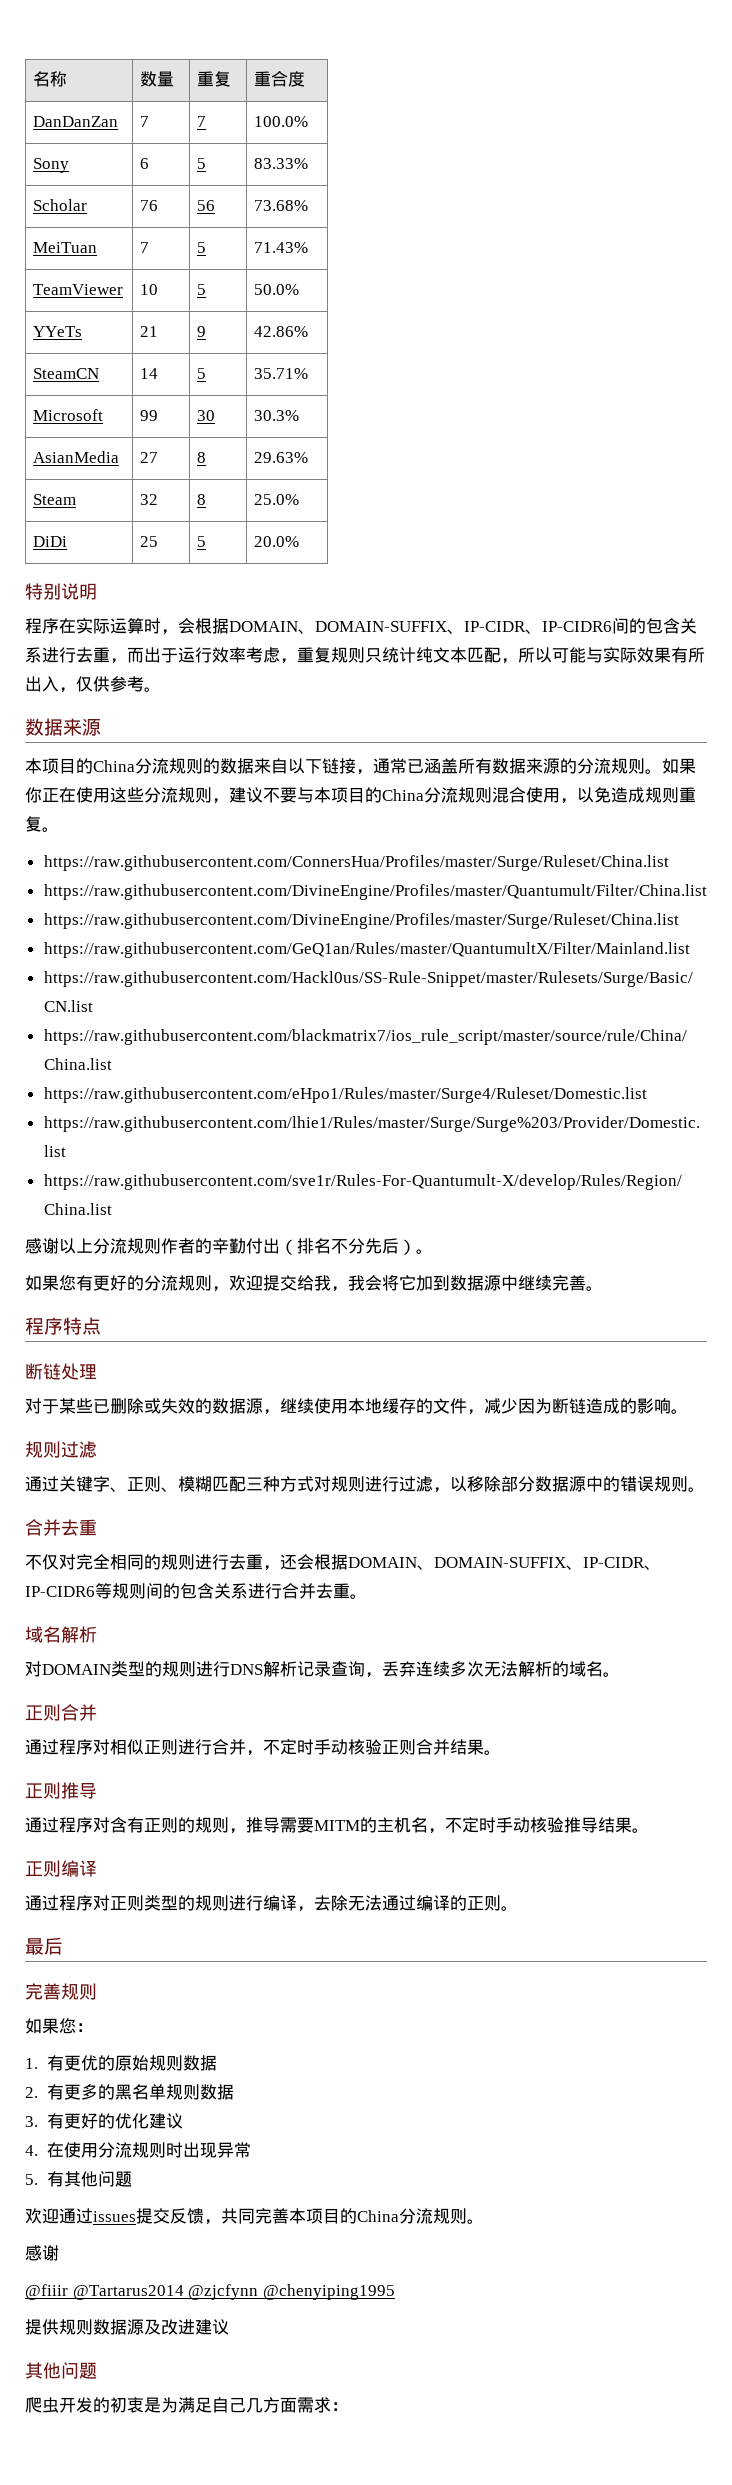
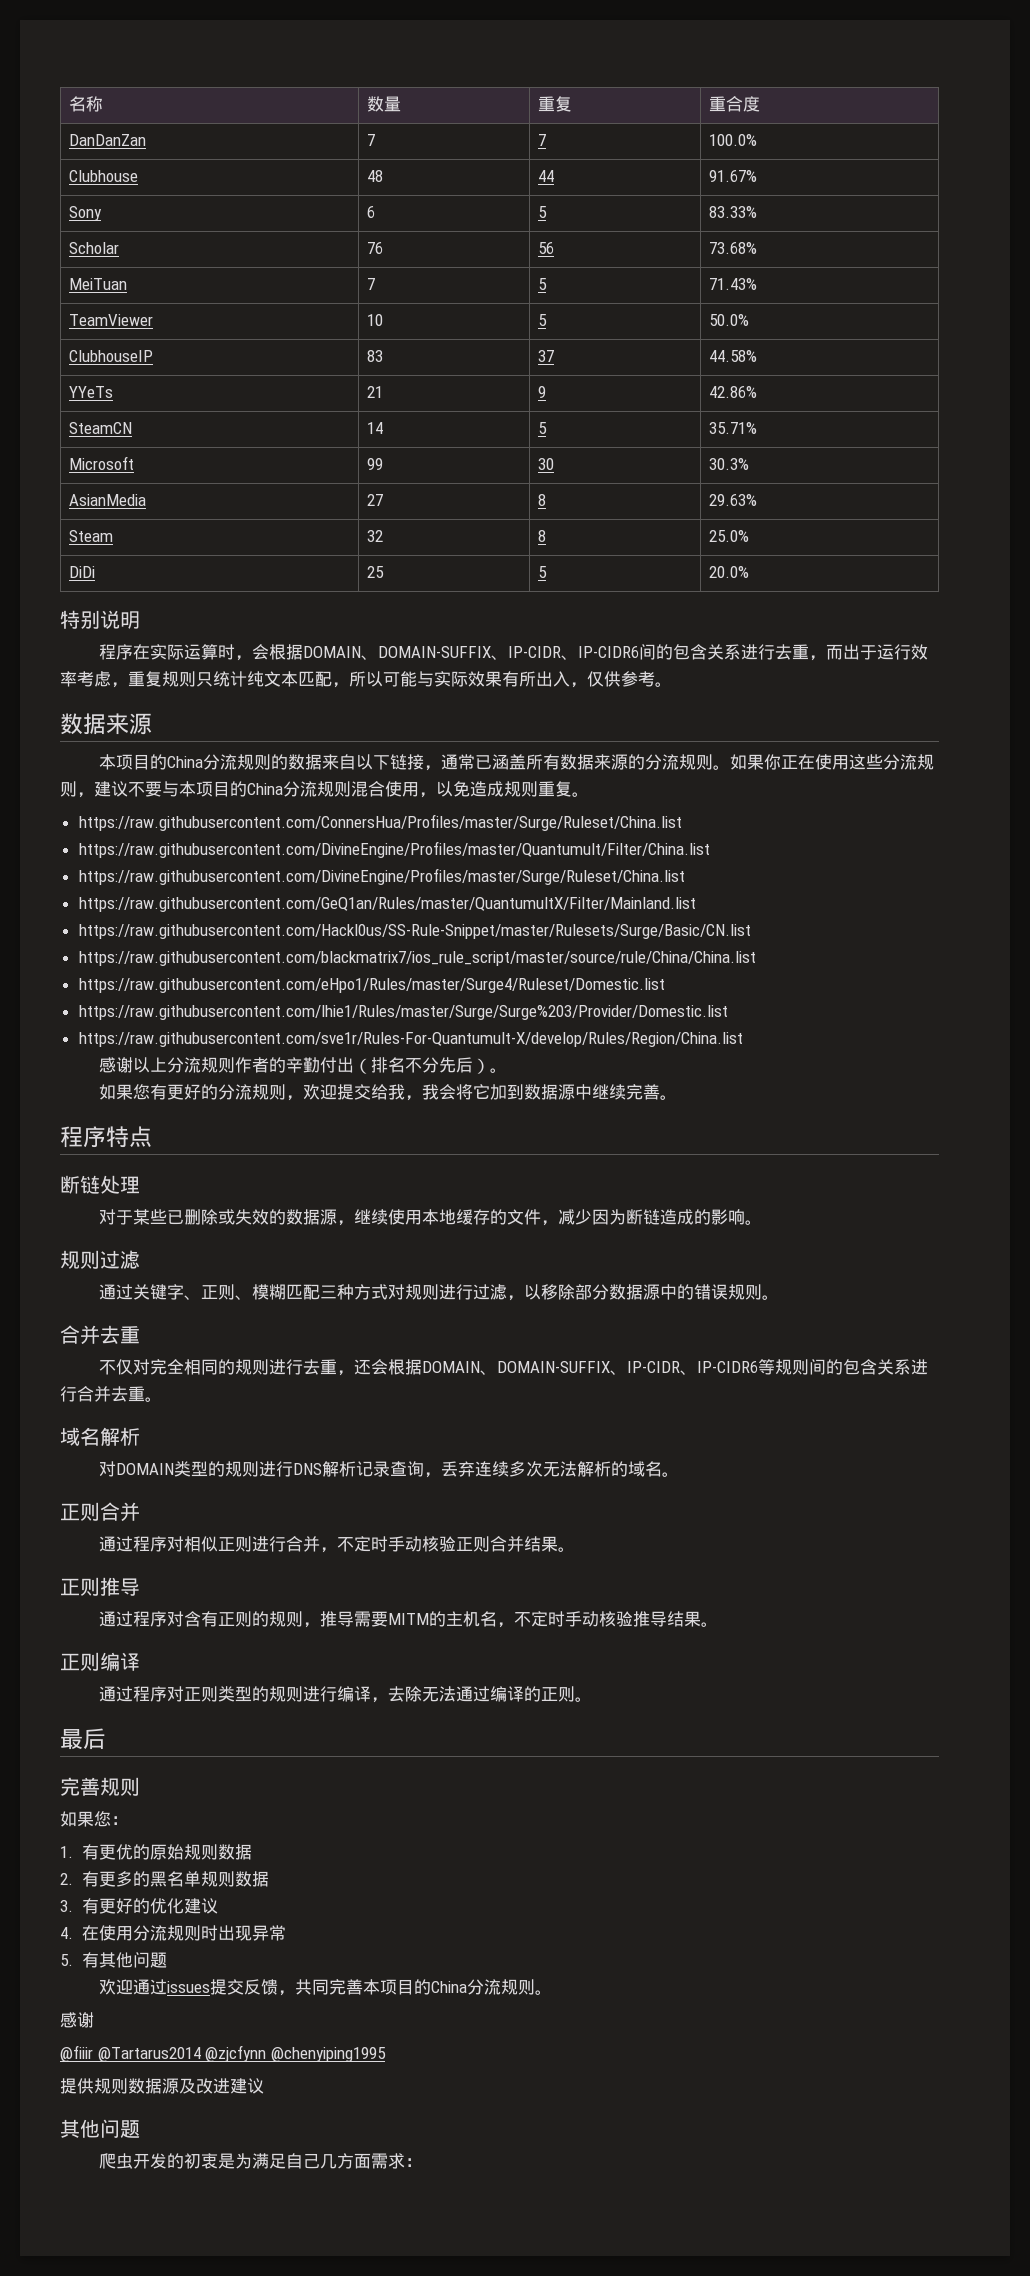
(309, 121) none -> [69,170,139,182] [367,170,384,182] [538,170,555,182] [709,170,758,182] // Clubhouse | 48 | 44 | 91.67%
(300, 289) none -> [69,350,154,362] [367,350,384,362] [538,350,555,362] [709,350,758,362] // ClubhouseIP | 83 | 37 | 44.58%

